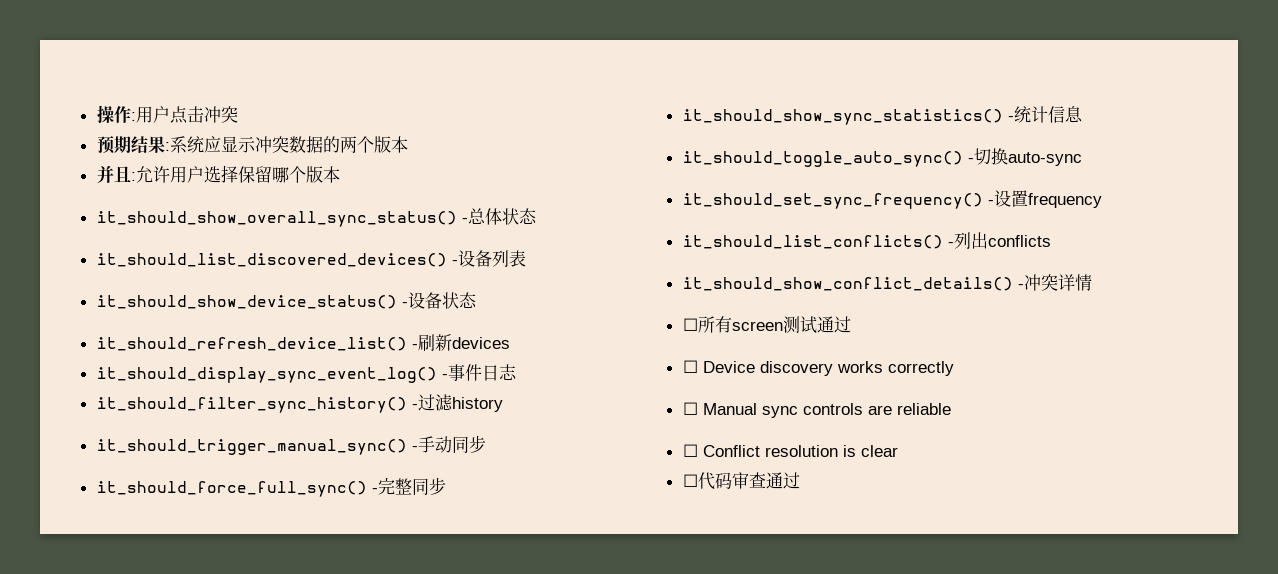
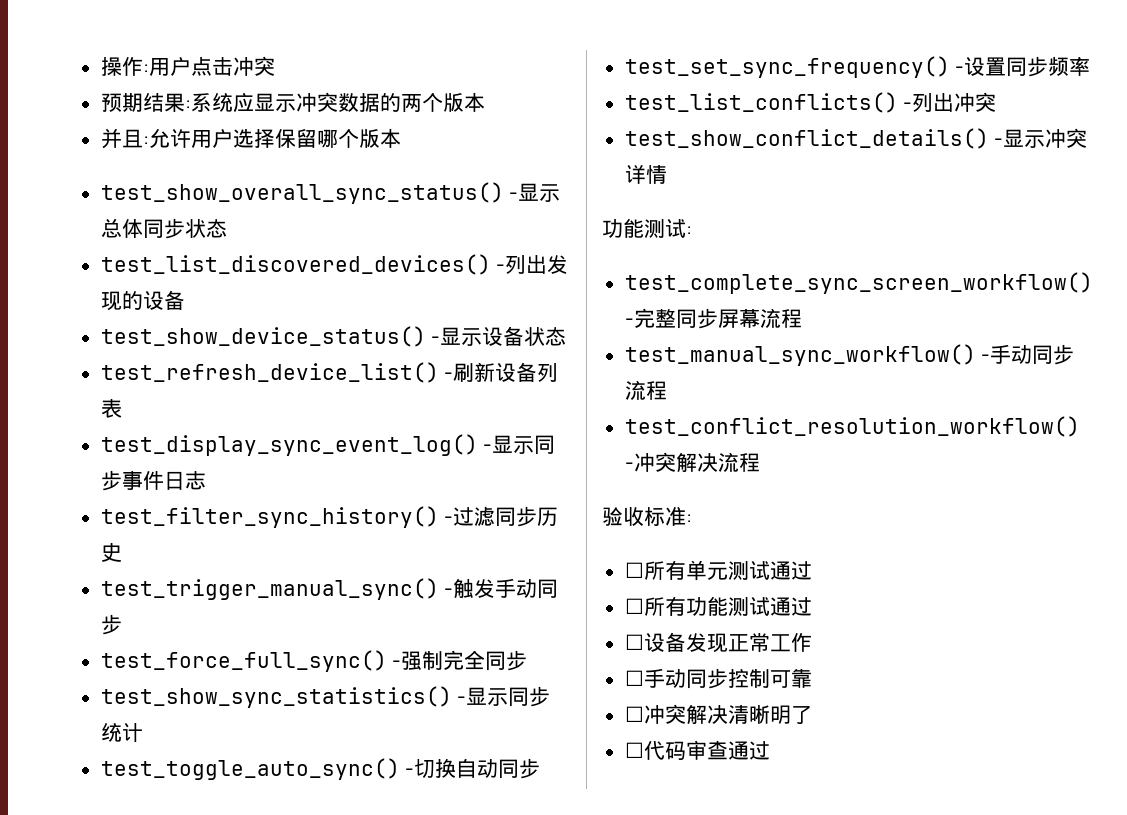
[96,208,537,227] [96,250,526,267] [96,292,477,309] [96,334,510,351] [96,367,448,383] it_should_show_overall_sync_status() -总体状态 // it_should_list_discovered_devices() -设备列表 // it_should_show_device_status() -设备状态 // it_should_refresh_device_list() -刷新devices // it_should_display_sync_event_log() - -> [100,182,561,204] [100,218,227,239] [100,254,569,275] [100,290,185,311] [100,326,567,347] [100,362,559,383] [100,399,122,418] [100,434,556,456] [100,470,122,491] test_show_overall_sync_status() -显示总体同步状态 // test_list_discovered_devices() -列出发现的设备 // test_show_device_status() -显示设备状态 // test_refresh_device_list() -刷新设备列表 // test_display_sync_event_log() -显示同步
[96,397,407,413] it_should_filter_sync_history() -> [100,506,439,528] test_filter_sync_history()
[451,397,503,412] [96,435,486,455] [96,477,446,497] [682,106,1083,125] [682,148,1082,167] [682,190,1102,209] [682,232,1051,249] [682,274,1092,291] [682,316,851,334] [682,360,954,376] [682,402,951,418] [682,444,898,457] history // it_should_trigger_manual_sync() -手动同步 // it_should_force_full_sync() -完整同步 // it_should_show_sync_statistics() -统计信息 // it_should_toggle_auto_sync() -切换auto-sync // it_should_set_sync_frequency() -设置frequency // it_should_list_conflicts() -列出conflicts // it_should_show_conflict_details() -冲突详情 // ☐所有screen测试通过 // ☐ Device discovery works correctly // ☐ Manual sync controls are reliable // ☐ Conflict resolution is clear -> [495,506,559,527] [100,543,122,562] [100,578,559,600] [100,614,122,635] [100,650,528,672] [100,686,551,708] [100,723,143,743] [100,758,541,780] [624,56,1091,78] [624,92,997,113] [624,128,1088,149] [624,165,667,184] [602,218,692,238] [624,272,1093,294] [624,308,802,329] [624,344,1075,366] [624,380,667,400] [624,416,1080,437] [624,452,760,472] [602,506,692,526] [624,560,812,581] [624,596,812,616] [624,632,812,653] [624,668,812,689] [624,704,812,724] 同步历史 // test_trigger_manual_sync() -触发手动同步 // test_force_full_sync() -强制完全同步 // test_show_sync_statistics() -显示同步统计 // test_toggle_auto_sync() -切换自动同步 // test_set_sync_frequency() -设置同步频率 // test_list_conflicts() -列出冲突 // test_show_conflict_details() -显示冲突详情 // 功能测试: // test_complete_sync_screen_workflow() -完整同步屏幕流程 // test_manual_sync_workflow() -手动同步流程 // test_conflict_resolution_workflow() -冲突解决流程 // 验收标准: // ☐所有单元测试通过 // ☐所有功能测试通过 // ☐设备发现正常工作 // ☐手动同步控制可靠 // ☐冲突解决清晰明了

